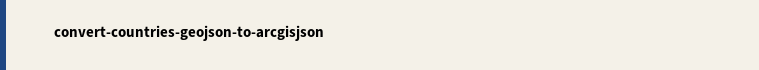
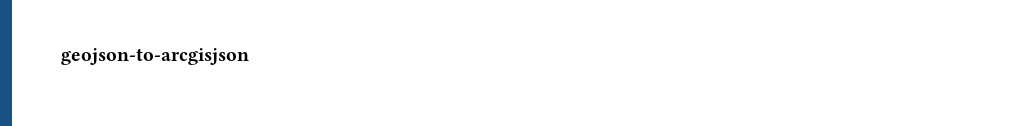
[54,25,324,41] convert-countries-geojson-to-arcgisjson -> [61,48,249,65] geojson-to-arcgisjson

